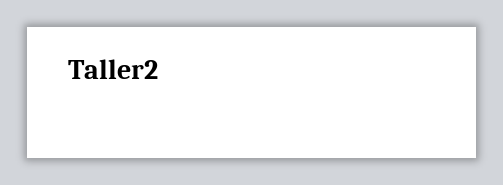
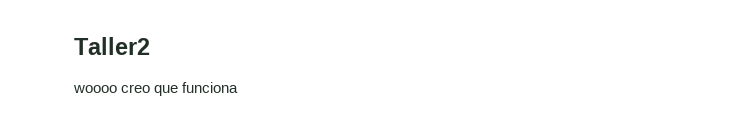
(158, 69) none -> [73,82,239,96] // woooo creo que funciona

